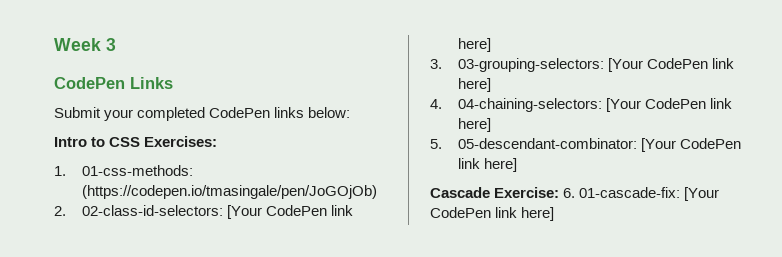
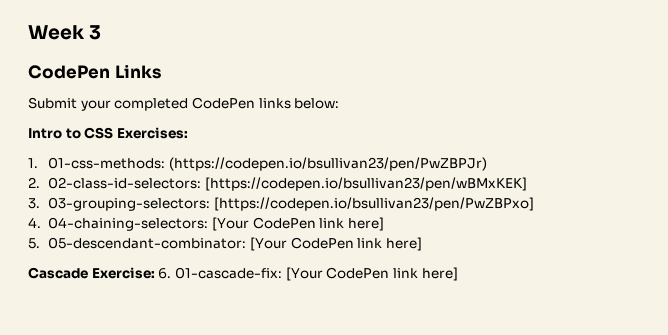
[82,185,378,199] (https://codepen.io/tmasingale/pen/JoGOjOb) -> [169,157,488,171] (https://codepen.io/bsullivan23/pen/PwZBPJr)
[227,205,354,219] [458,38,492,52] [430,58,735,72] [458,78,492,92] [Your CodePen link here] // 3. 03-grouping-selectors: [Your CodePen link here] -> [205,177,528,191] [28,197,535,211] [https://codepen.io/bsullivan23/pen/wBMxKEK] // 3. 03-grouping-selectors: [https://codepen.io/bsullivan23/pen/PwZBPxo]

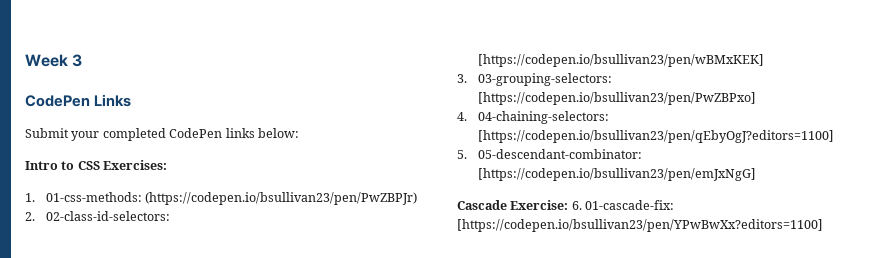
[212,217,385,231] [28,237,423,251] [Your CodePen link here] // 5. 05-descendant-combinator: [Your CodePen link here] -> [477,130,834,143] [457,149,642,159] [477,168,756,181] [https://codepen.io/bsullivan23/pen/qEbyOgJ?editors=1100] // 5. 05-descendant-combinator: [https://codepen.io/bsullivan23/pen/emJxNgG]
[285,267,458,281] [Your CodePen link here] -> [457,219,823,232] [https://codepen.io/bsullivan23/pen/YPwBwXx?editors=1100]

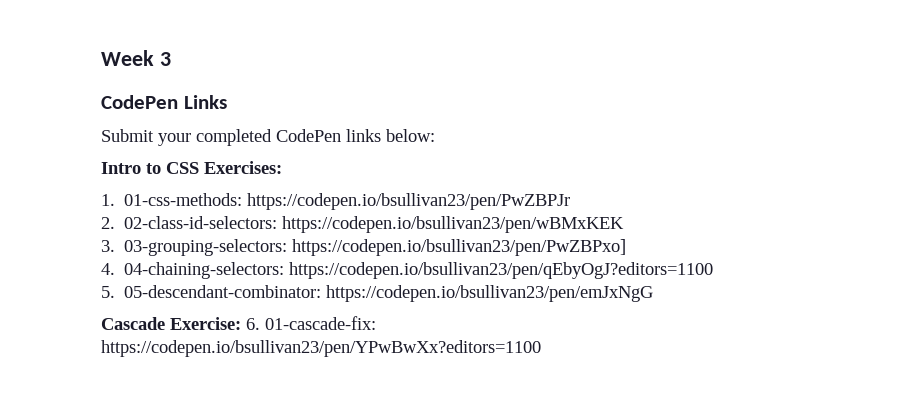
[145,192,418,205] (https://codepen.io/bsullivan23/pen/PwZBPJr) -> [247,193,571,210] https://codepen.io/bsullivan23/pen/PwZBPJr
[477,54,764,67] [https://codepen.io/bsullivan23/pen/wBMxKEK] -> [282,216,625,233] https://codepen.io/bsullivan23/pen/wBMxKEK
[477,92,756,105] [https://codepen.io/bsullivan23/pen/PwZBPxo] -> [292,239,627,256] https://codepen.io/bsullivan23/pen/PwZBPxo]
[477,130,834,143] [https://codepen.io/bsullivan23/pen/qEbyOgJ?editors=1100] -> [289,262,714,279] https://codepen.io/bsullivan23/pen/qEbyOgJ?editors=1100
[477,168,756,181] [https://codepen.io/bsullivan23/pen/emJxNgG] -> [326,285,654,302] https://codepen.io/bsullivan23/pen/emJxNgG
[457,219,823,232] [https://codepen.io/bsullivan23/pen/YPwBwXx?editors=1100] -> [101,340,541,357] https://codepen.io/bsullivan23/pen/YPwBwXx?editors=1100

